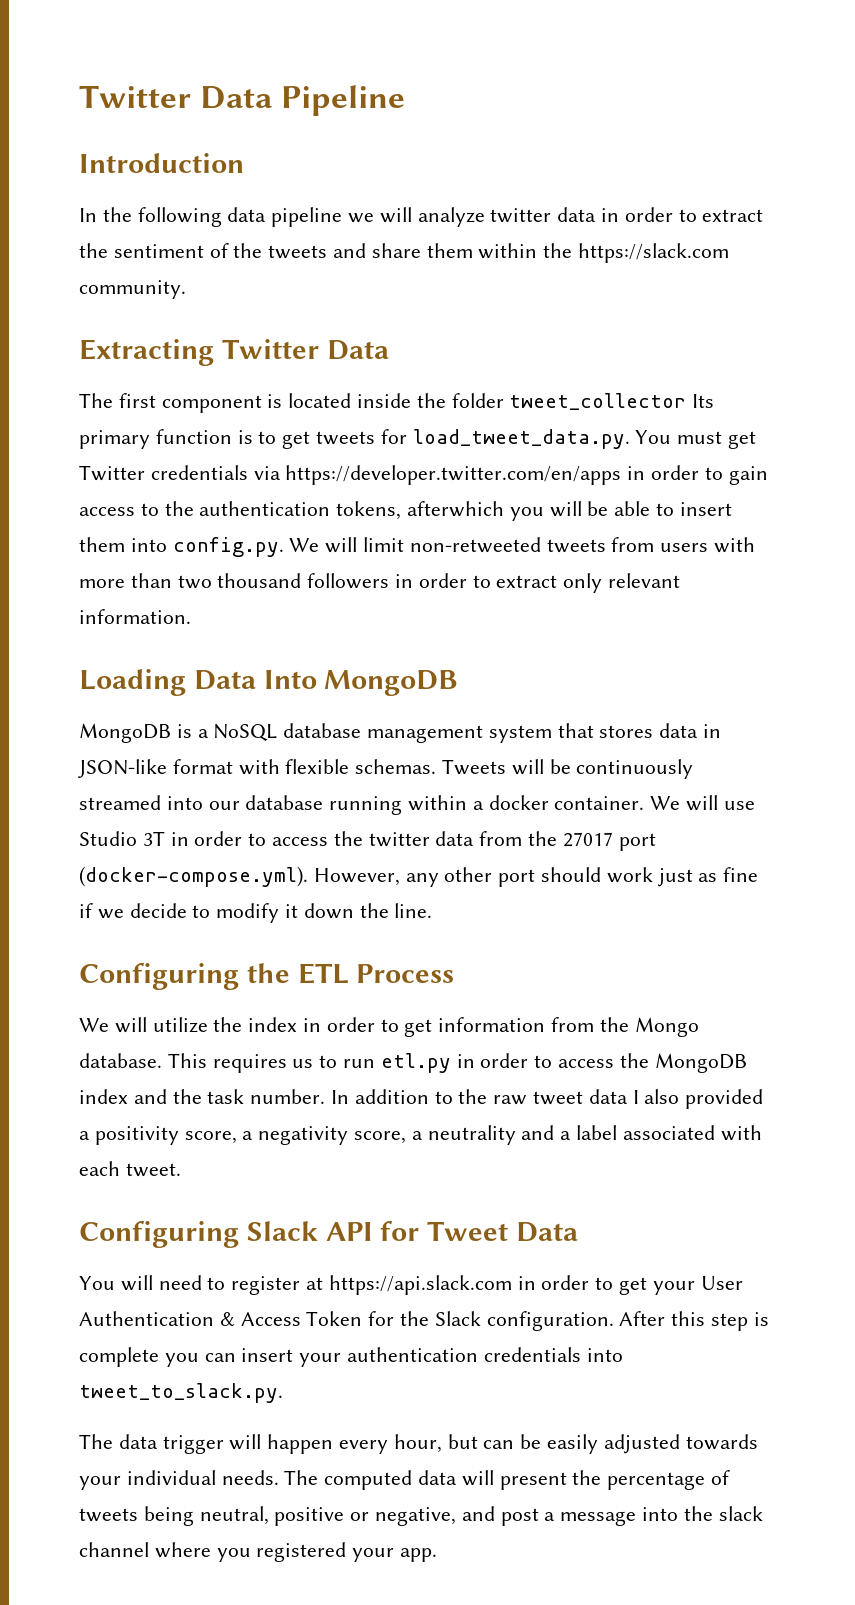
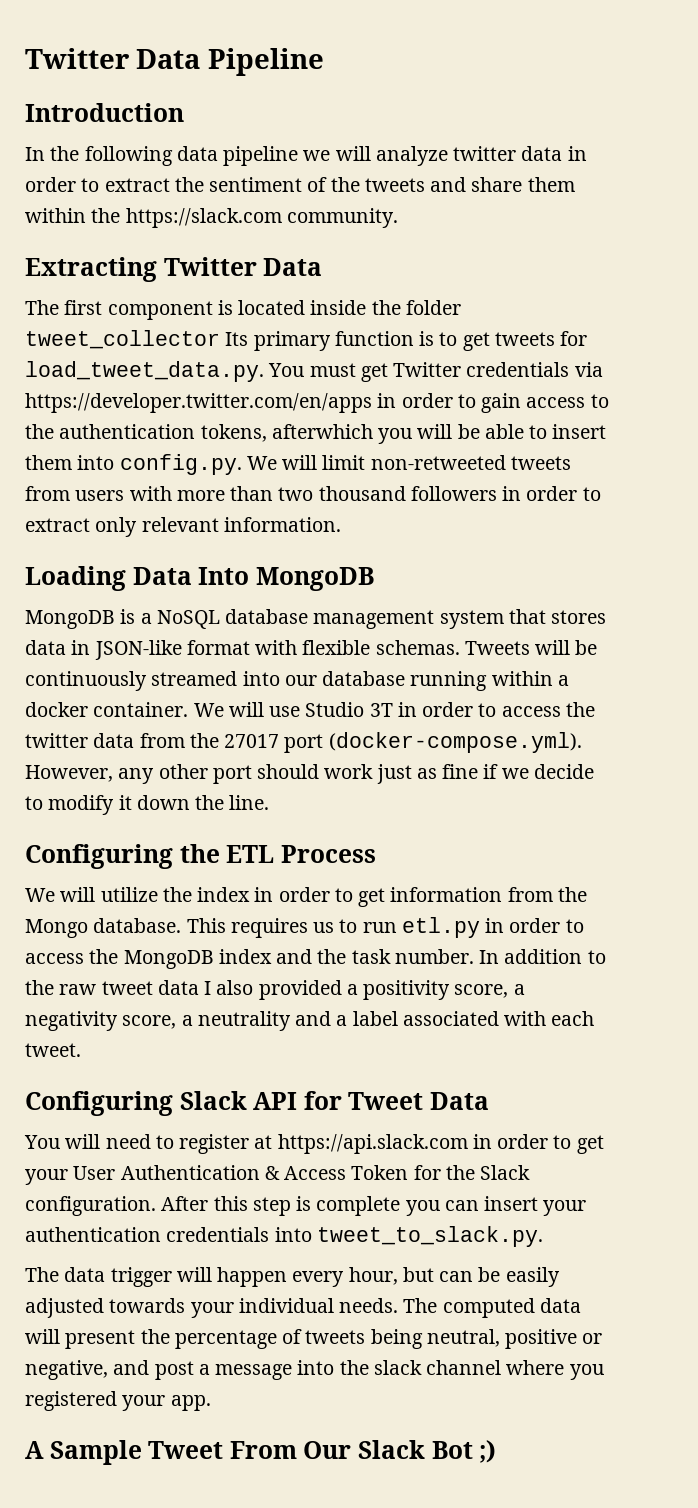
(438, 1555) none -> [25,1440,497,1465] // A Sample Tweet From Our Slack Bot ;)

